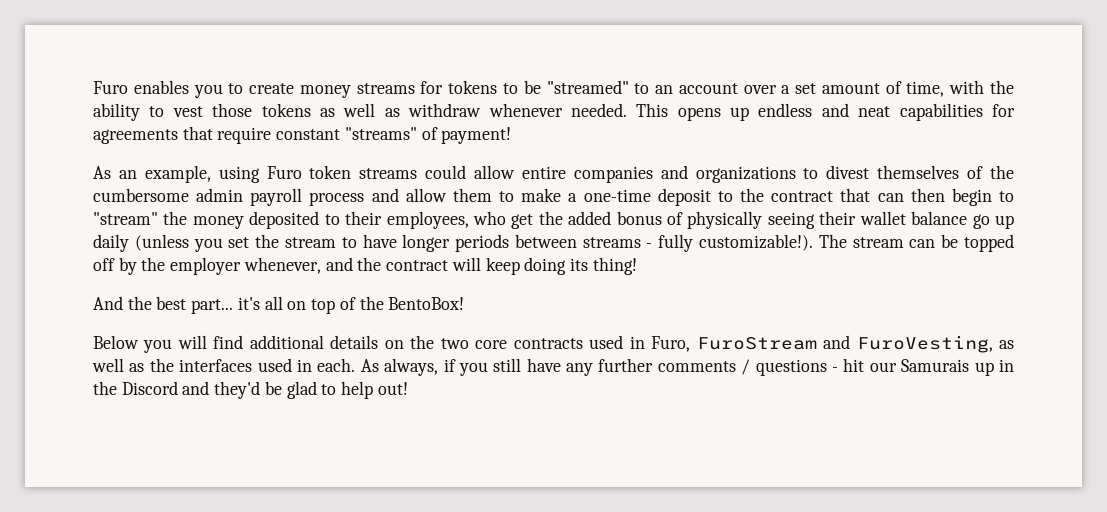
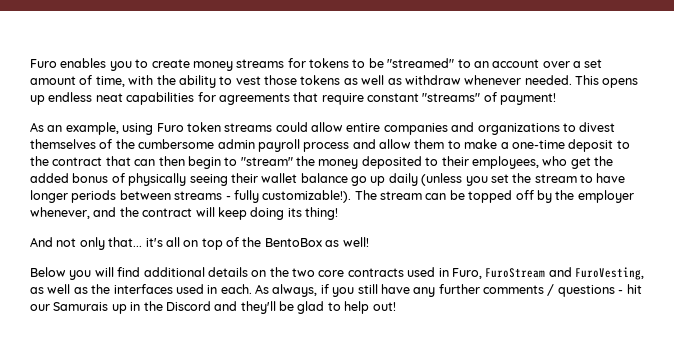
[821,103,849,117] and -> (93, 97) none
[127,296,234,314] the best part... -> [56,237,143,250] not only that...
[388,297,465,310] BentoBox! -> [264,237,369,247] BentoBox as well!
[214,381,261,399] they'd -> [240,301,276,314] they'll

